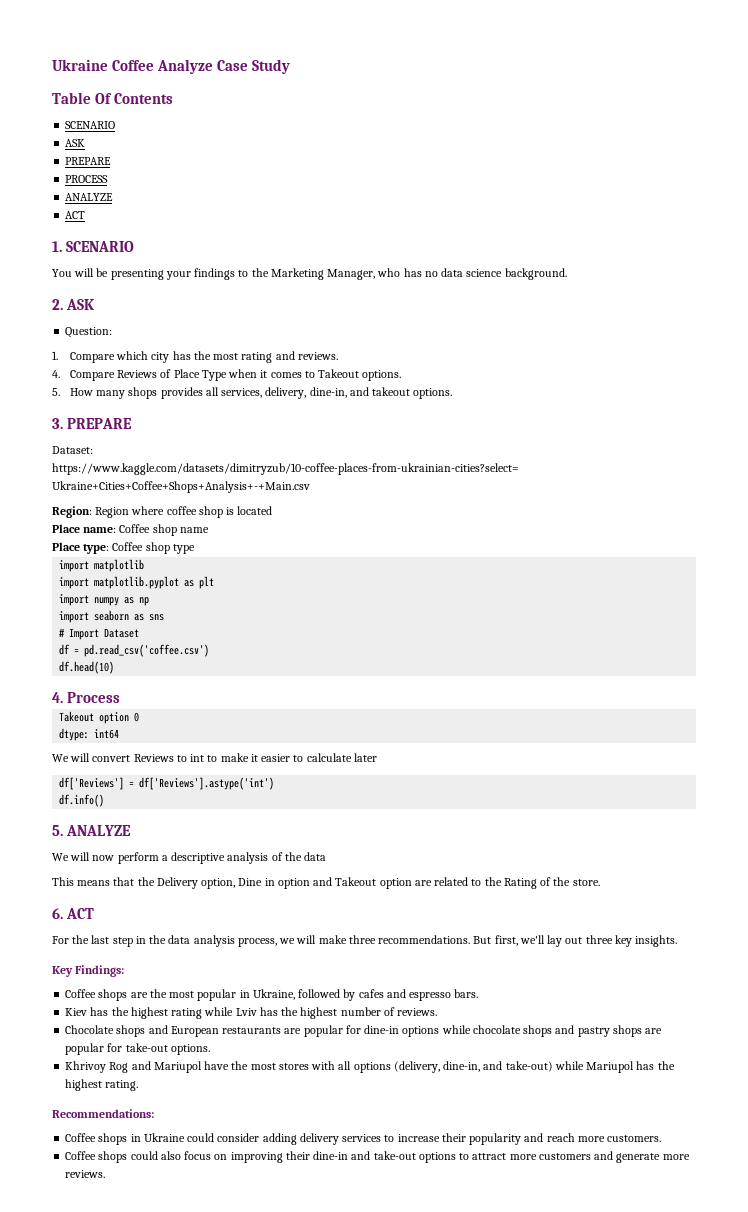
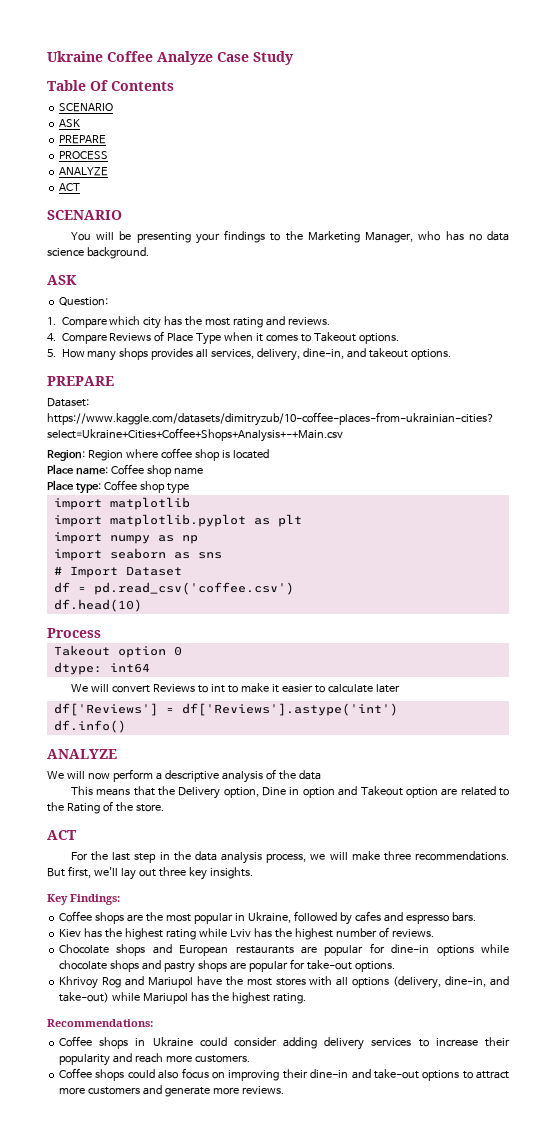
[52,241,62,252] 1. -> (81, 187) none
[52,299,63,310] 2. -> (149, 253) none
[52,418,63,429] 3. -> (452, 354) none
[52,692,63,703] 4. -> (142, 605) none
[52,825,63,836] 5. -> (126, 726) none
[52,908,63,919] 6. -> (164, 808) none

